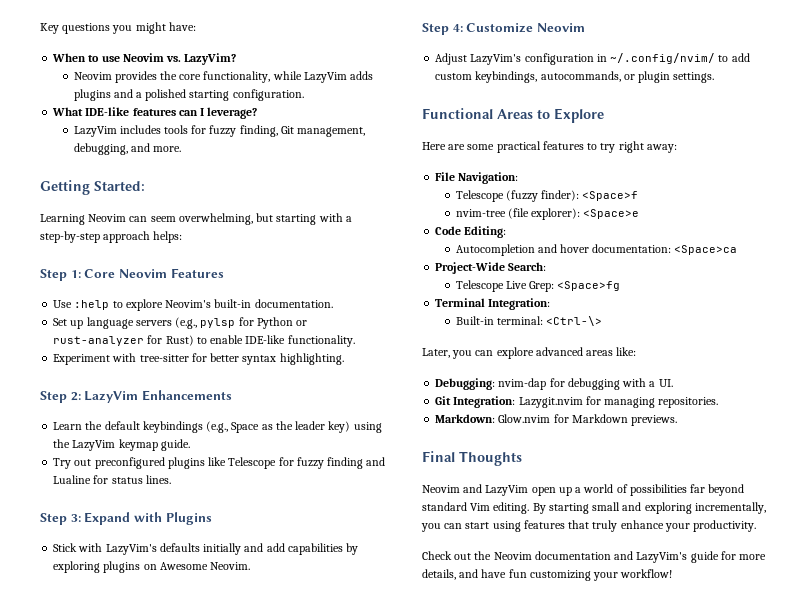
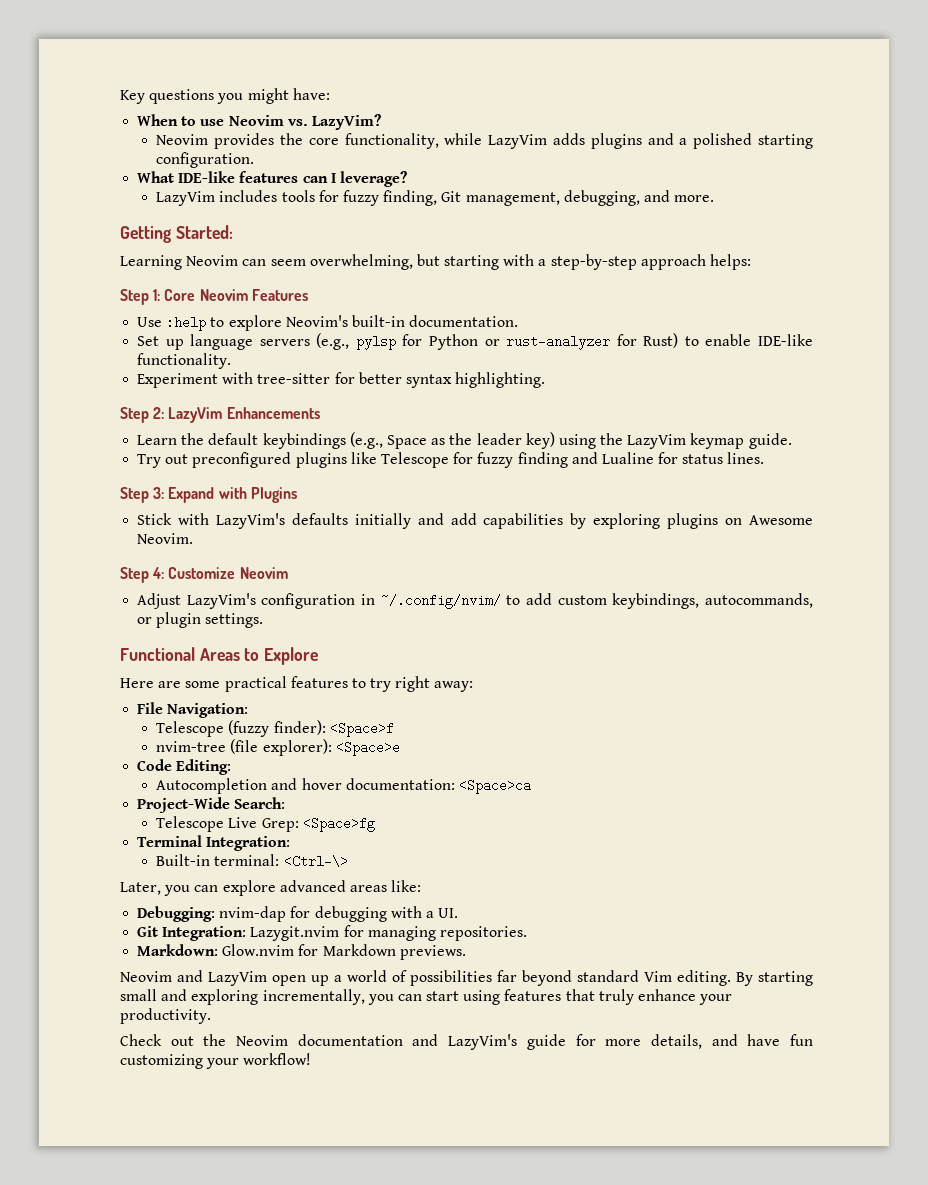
[422,451,522,466] // Final Thoughts -> (466, 952) none

